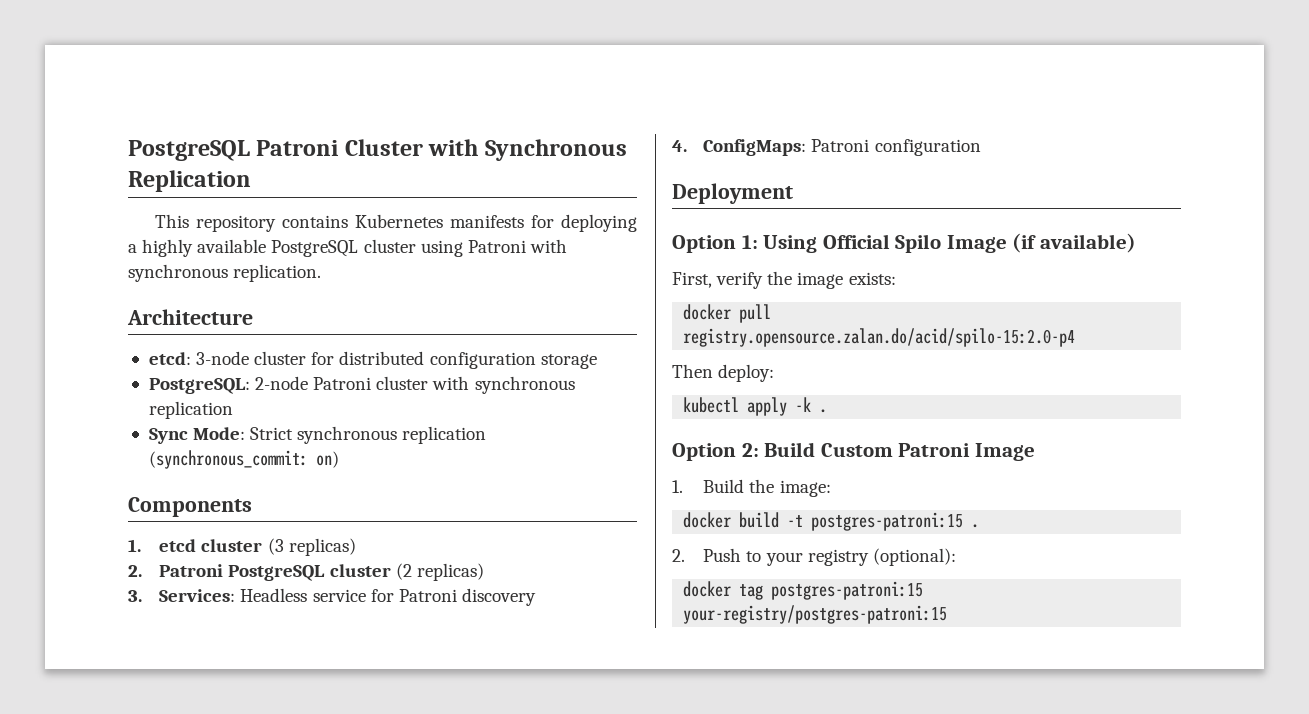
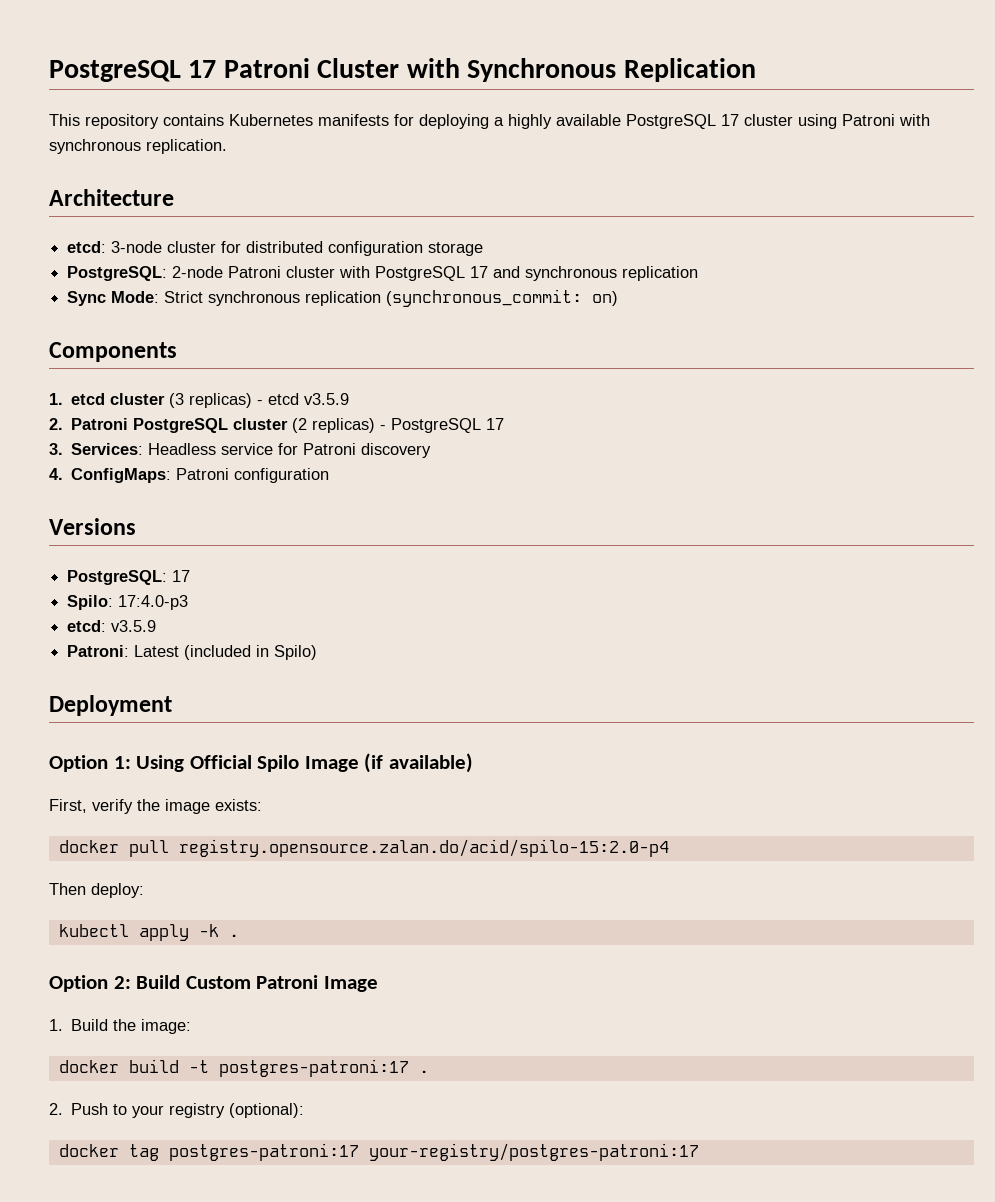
[128,140,250,161] PostgreSQL -> [49,60,217,82] PostgreSQL 17
(359, 248) none -> [721,114,739,126] 17
(470, 383) none -> [375,266,521,281] PostgreSQL 17 and
(356, 547) none -> [257,393,350,405] - etcd v3.5.9
(484, 572) none -> [380,418,505,433] - PostgreSQL 17
(981, 147) none -> [49,518,136,535] [67,570,191,585] [67,595,189,610] [67,620,157,632] [67,645,318,660] // Versions // PostgreSQL: 17 // Spilo: 17:4.0-p3 // etcd: v3.5.9 // Patroni: Latest (included in Spilo)
[811,512,964,531] postgres-patroni:15 -> [218,1059,409,1077] postgres-patroni:17
[771,581,924,600] [683,605,948,624] postgres-patroni:15 your-registry/postgres-patroni:15 -> [168,1143,699,1161] postgres-patroni:17 your-registry/postgres-patroni:17

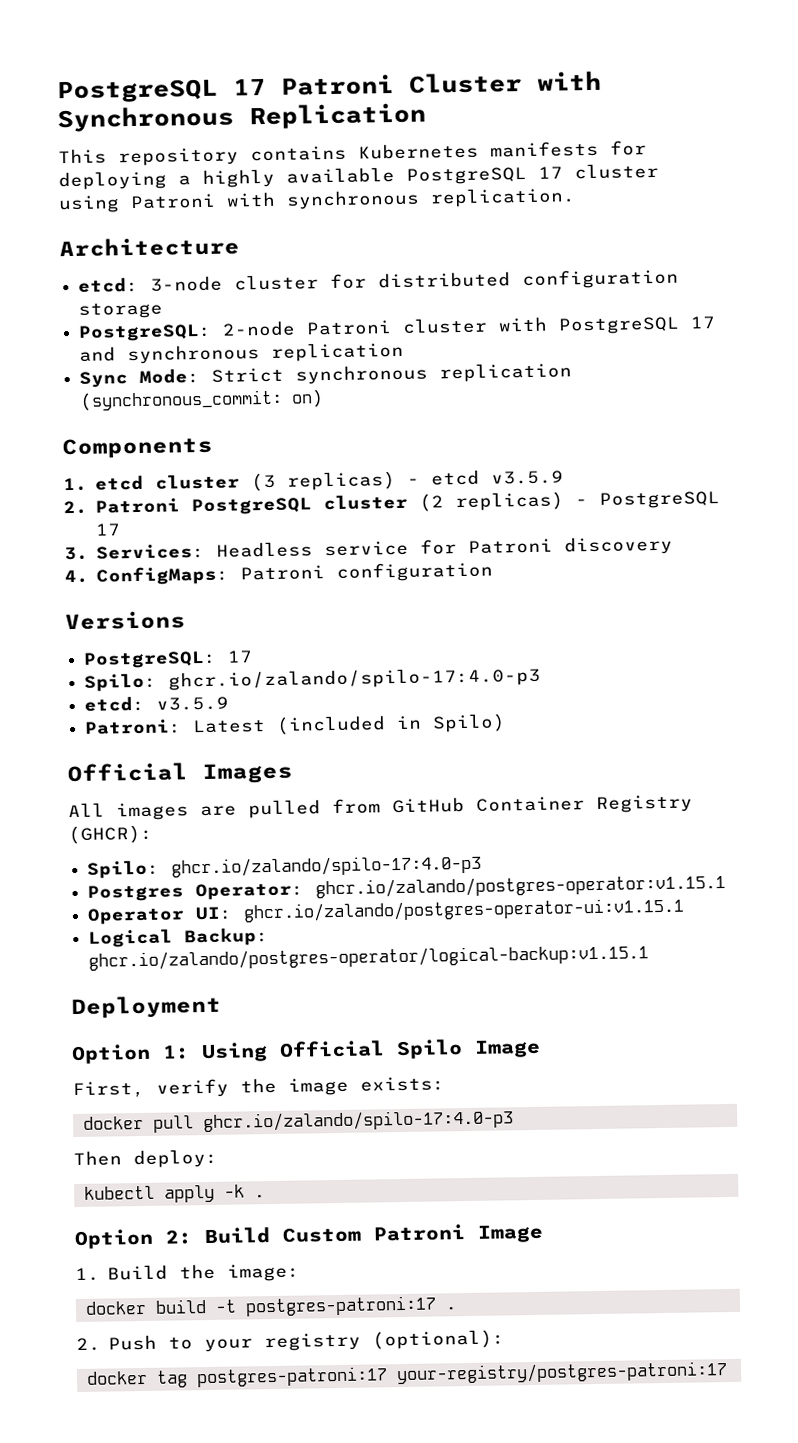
[118,595,189,610] 17:4.0-p3 -> [168,666,542,691] ghcr.io/zalando/spilo-17:4.0-p3
(318, 652) none -> [67,762,293,785] [68,794,693,821] [68,824,153,845] [87,854,483,879] [87,873,727,902] [87,897,686,925] [88,927,270,948] [88,944,650,971] // Official Images // All images are pulled from GitHub Container Registry (GHCR): // Spilo: ghcr.io/zalando/spilo-17:4.0-p3 // Postgres Operator: ghcr.io/zalando/postgres-operator:v1.15.1 // Operator UI: ghcr.io/zalando/postgres-operator-ui:v1.15.1 // Logical Backup: ghcr.io/zalando/postgres-operator/logical-backup:v1.15.1
[364,753,473,773] (if available) -> (541, 1048) none
[178,839,669,857] registry.opensource.zalan.do/acid/spilo-15:2.0-p4 -> [202,1109,514,1133] ghcr.io/zalando/spilo-17:4.0-p3

